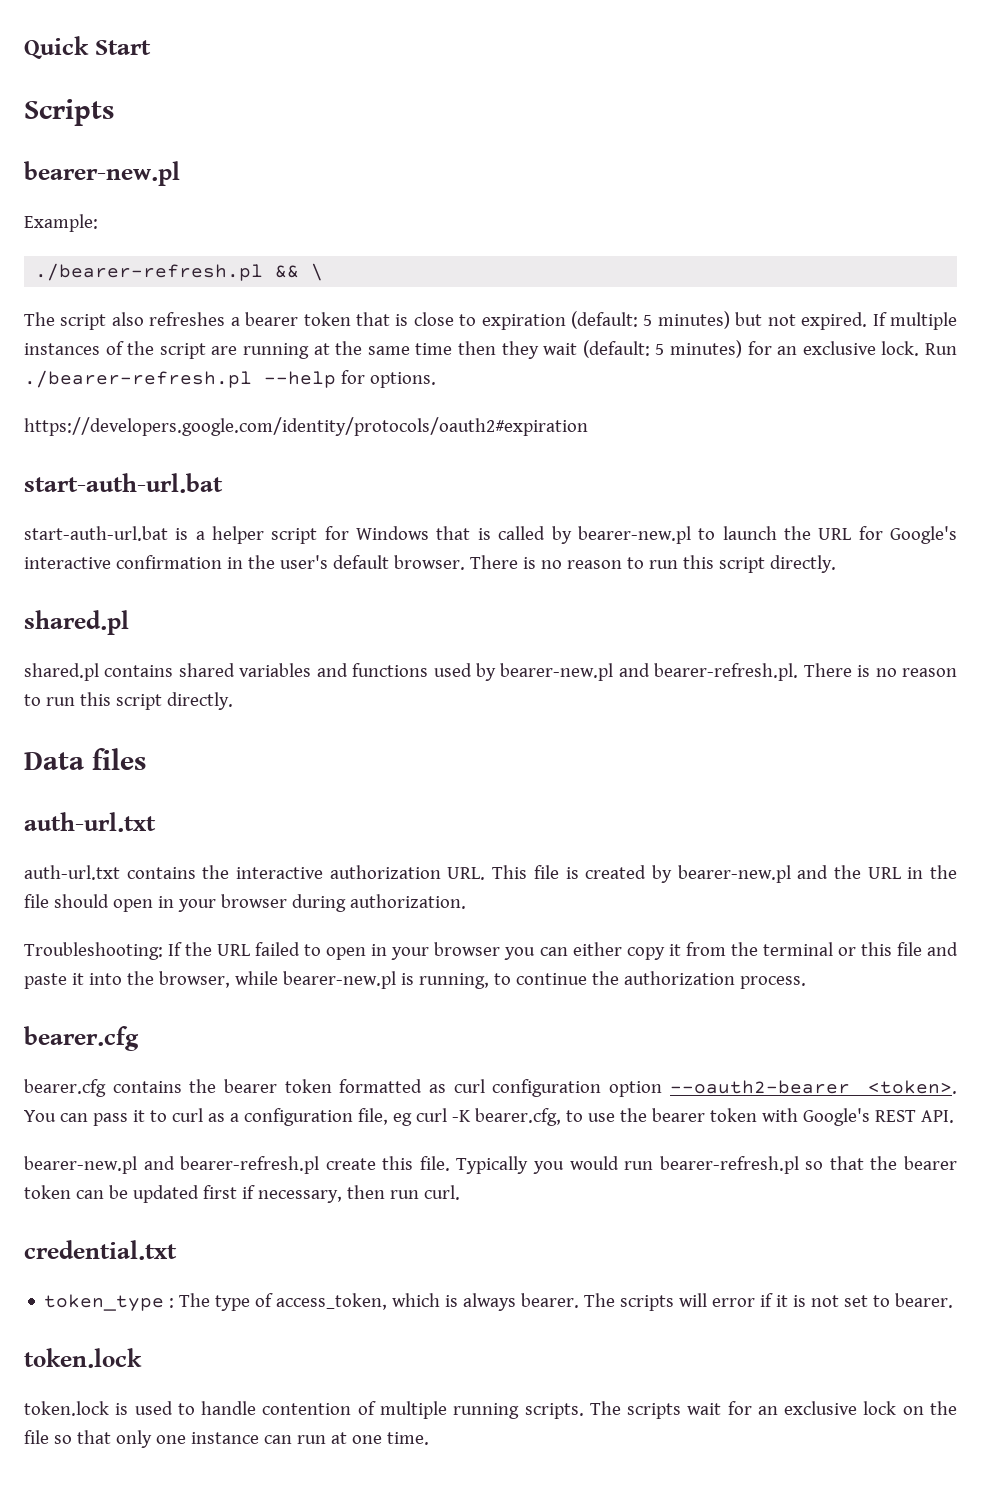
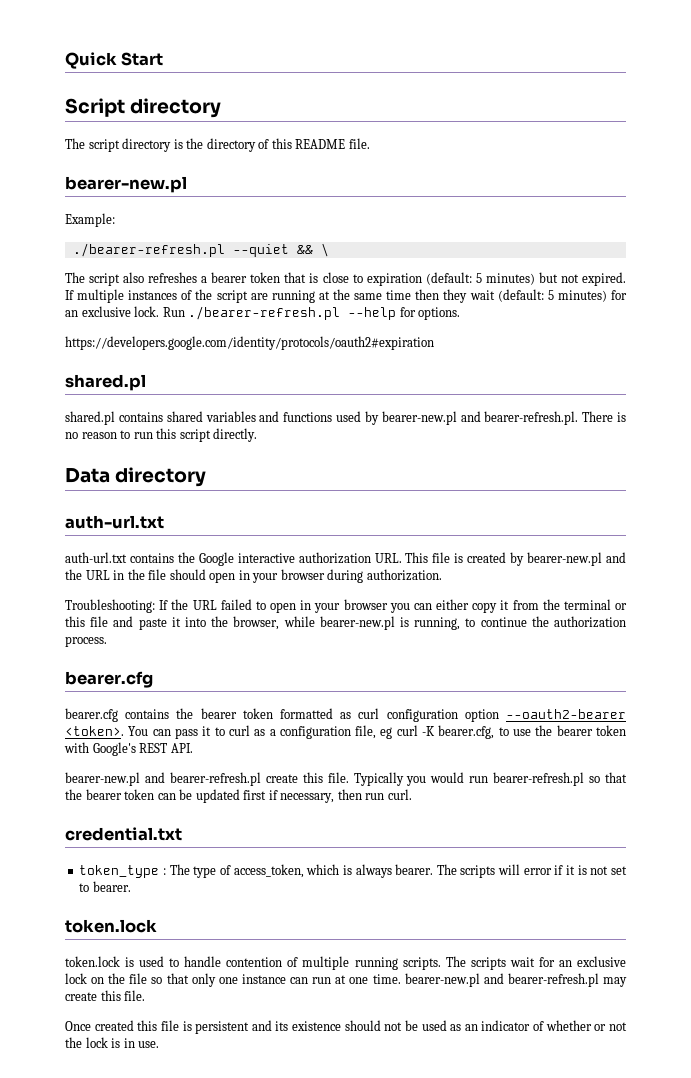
[24,99,114,126] Scripts -> [65,98,222,118] [65,138,370,152] Script directory // The script directory is the directory of this README file.
(264, 272) none -> [232,244,289,257] --quiet
[24,473,223,493] [24,526,958,544] [24,555,836,573] // start-auth-url.bat // start-auth-url.bat is a helper script for Windows that is called by bearer-new.pl to launch the URL for Google's interactive confirmation in the user's default browser. There is no reason to run this script directly. -> (434, 343) none
[92,748,146,770] files -> [115,467,207,487] directory
(230, 872) none -> [198,552,234,566] Google
(429, 1438) none -> [404,973,627,987] [65,990,146,1001] [65,1020,628,1034] [65,1037,160,1048] bearer-new.pl and bearer-refresh.pl may create this file. // Once created this file is persistent and its existence should not be used as an indicator of whether or not the lock is in use.

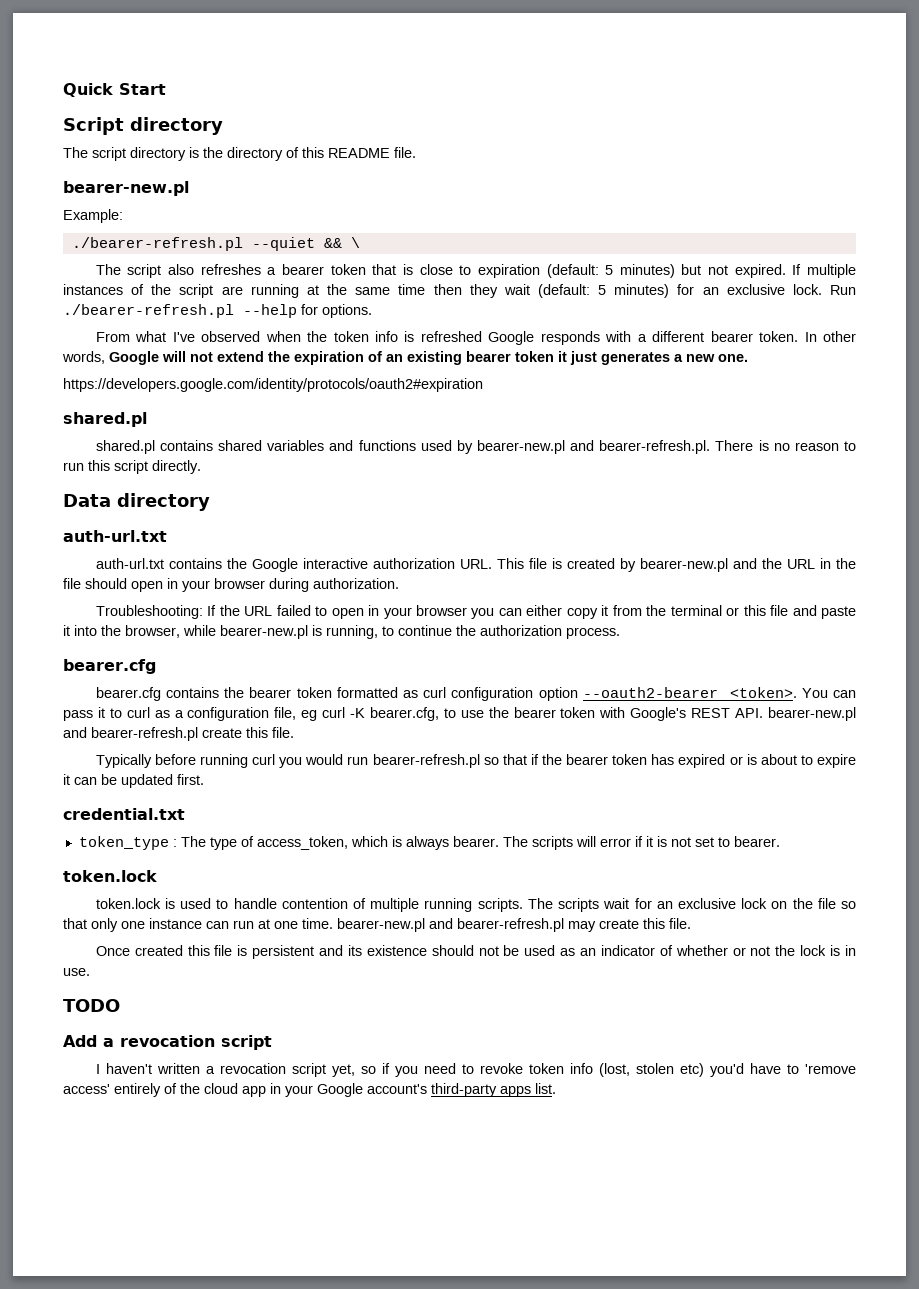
(461, 313) none -> [95,331,856,345] [62,351,748,365] // From what I've observed when the token info is refreshed Google responds with a different bearer token. In other words, Google will not extend the expiration of an existing bearer token it just generates a new one.
(193, 748) // -> (764, 713) none
[353,772,404,786] Typically -> [95,754,276,768] // Typically before running curl
[65,789,412,803] the bearer token can be updated first if necessary, then run curl. -> [530,754,856,768] [63,774,204,788] if the bearer token has expired or is about to expire it can be updated first.
(160, 1044) none -> [63,999,120,1012] [63,1035,272,1050] [95,1063,856,1077] [63,1083,556,1097] // TODO // Add a revocation script // I haven't written a revocation script yet, so if you need to revoke token info (lost, stolen etc) you'd have to 'remove access' entirely of the cloud app in your Google account's third-party apps list.

